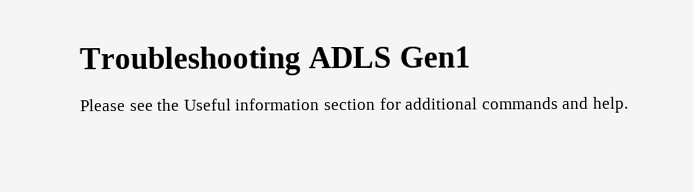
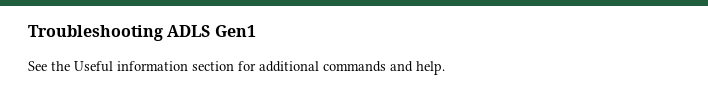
[80,99,154,112] Please see -> [28,61,47,71] See

